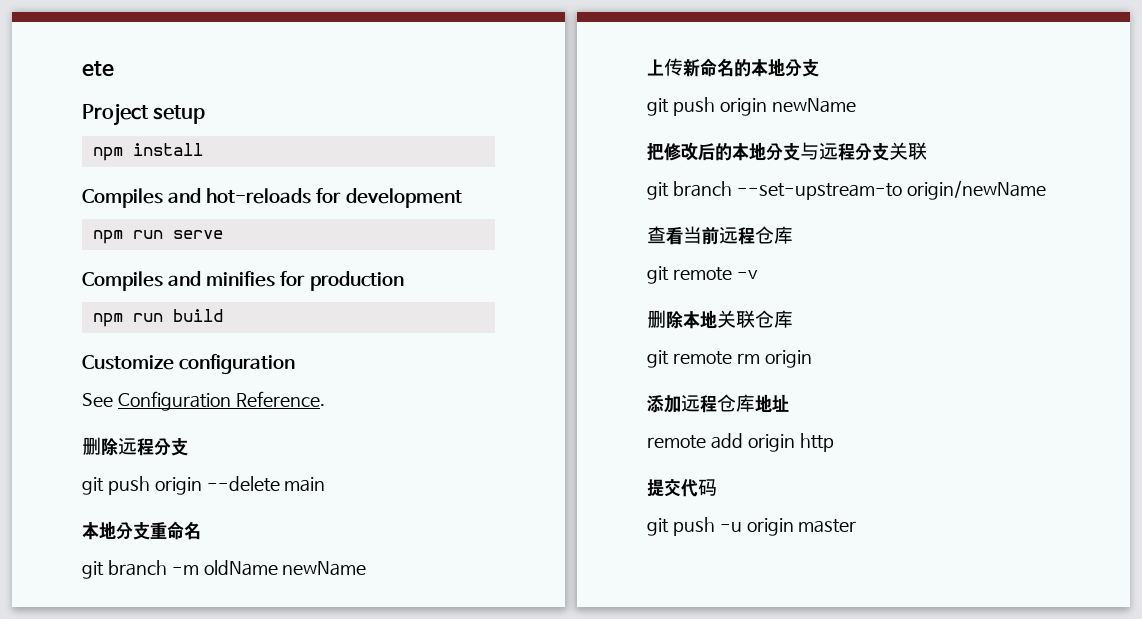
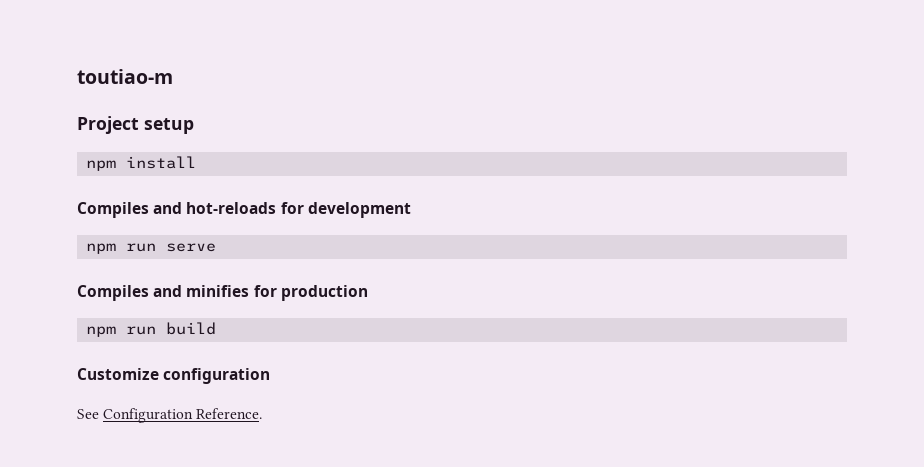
[82,61,114,77] ete -> [77,69,173,84] toutiao-m
[82,437,188,456] [82,476,326,495] [82,521,201,540] [82,560,367,579] [647,58,819,77] [647,97,856,116] [647,142,927,161] [647,180,1046,200] [647,226,793,245] [647,266,758,284] [647,310,793,329] [647,350,812,368] [647,394,789,413] [647,433,834,452] [647,479,717,497] [647,517,857,536] // 删除远程分支 // git push origin --delete main // 本地分支重命名 // git branch -m oldName newName // 上传新命名的本地分支 // git push origin newName // 把修改后的本地分支与远程分支关联 // git branch --set-upstream-to origin/newName // 查看当前远程仓库 // git remote -v // 删除本地关联仓库 // git remote rm origin // 添加远程仓库地址 // remote add origin http // 提交代码 // git push -u origin master -> (263, 413) none

